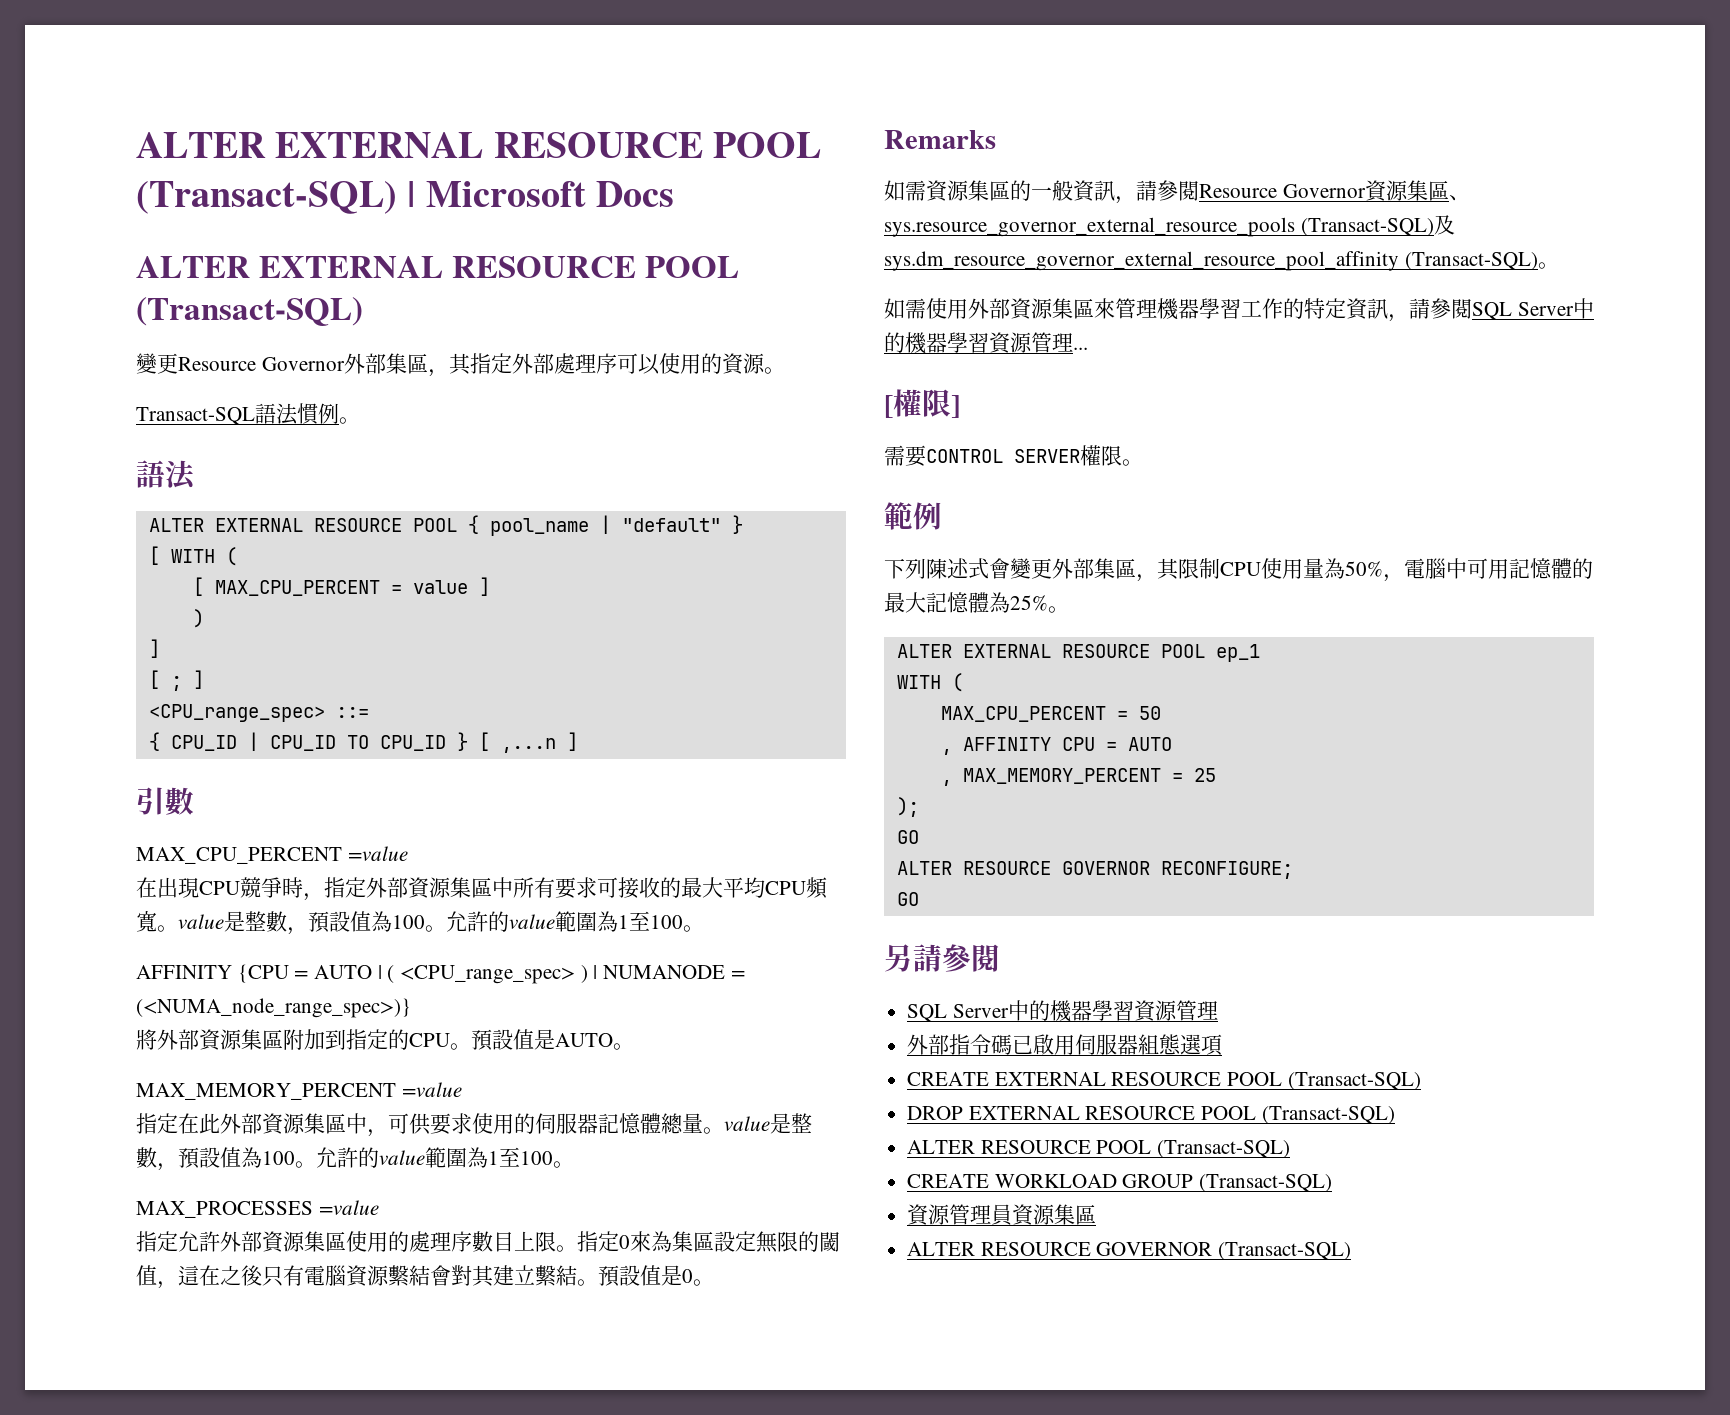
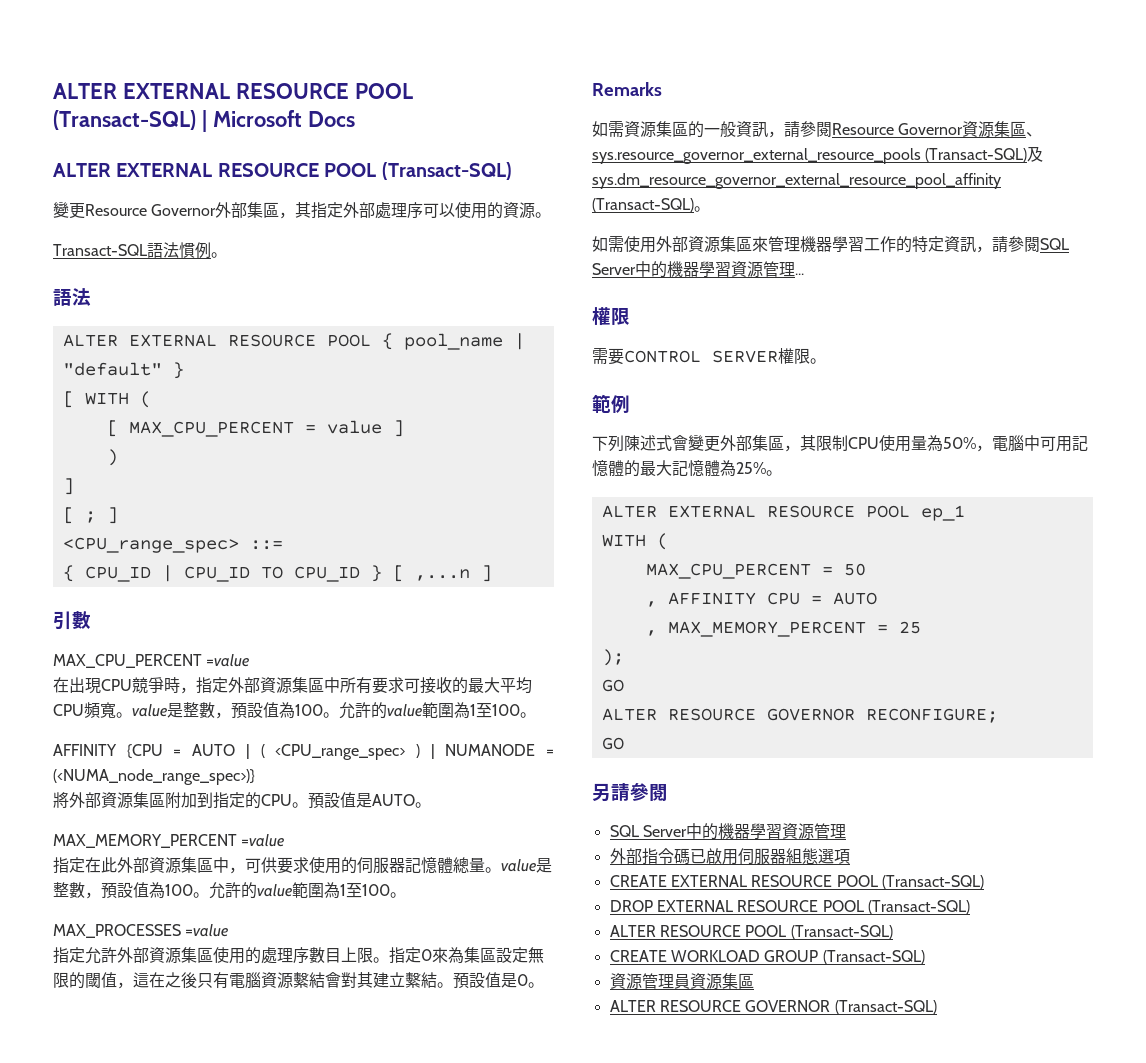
[884,389,960,418] [權限] -> [592,307,630,326] 權限

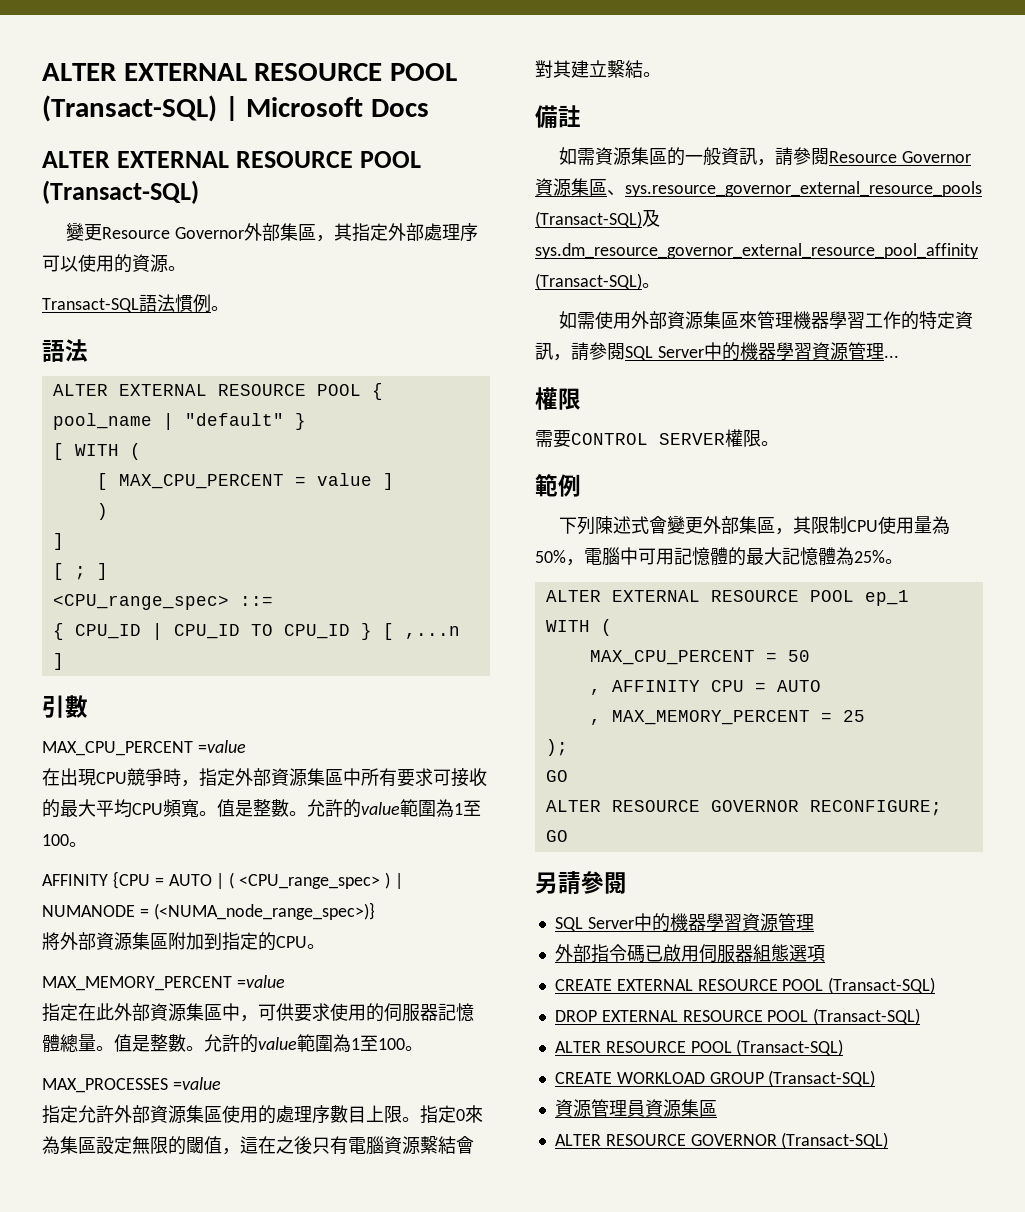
[132,702,323,719] value是整數，預設值為100 -> [217,799,289,817] 值是整數
[308,792,431,809] 預設值是AUTO。 -> (325, 946) none
[501,858,552,873] [53,882,193,899] value是整數，預設值為100 -> [114,1034,186,1052] 值是整數
[453,972,544,989] [592,82,662,96] 預設值是0。 // Remarks -> [535,105,581,128] // 備註

